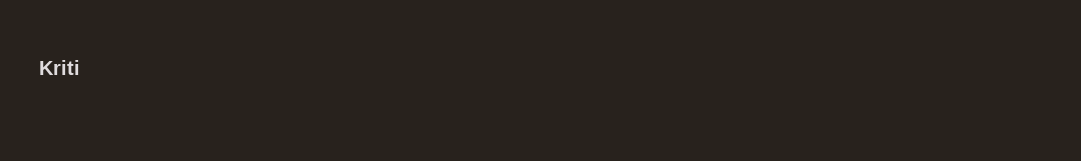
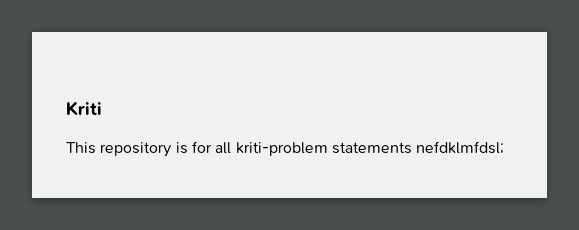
(80, 67) none -> [66,141,505,157] // This repository is for all kriti-problem statements nefdklmfdsl;

